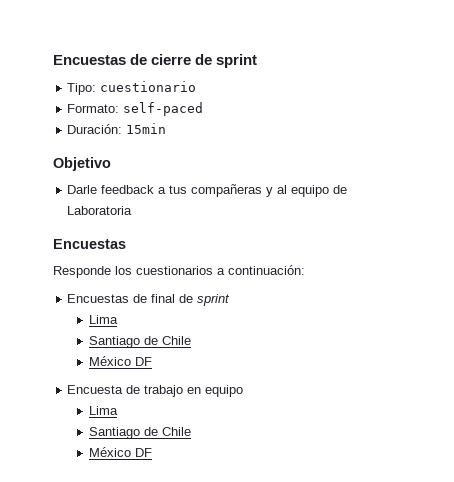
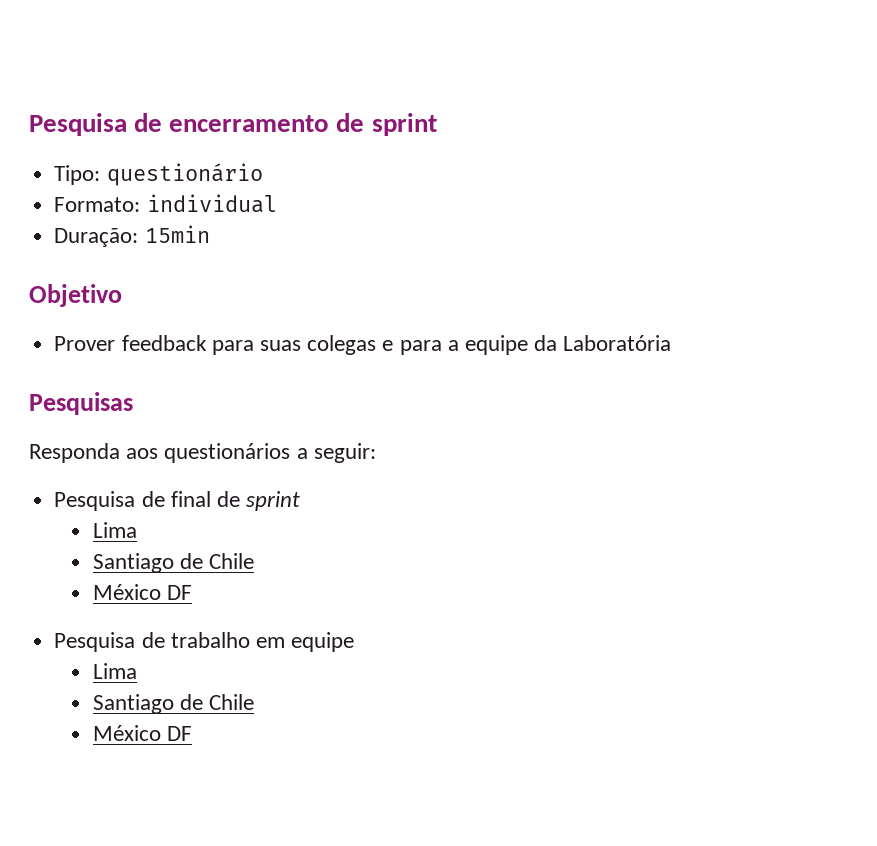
[53,54,192,65] Encuestas de cierre -> [29,113,330,136] Pesquisa de encerramento
[100,81,197,92] cuestionario -> [106,163,263,186] questionário
[123,102,204,116] [67,124,123,134] self-paced // Duración: -> [146,194,277,213] [54,228,139,247] individual // Duração:
[67,184,348,197] [67,206,133,215] [53,239,126,249] [53,265,305,278] [67,294,130,303] Darle feedback a tus compañeras y al equipo de Laboratoria // Encuestas // Responde los cuestionarios a continuación: // Encuestas -> [54,335,672,355] [29,392,133,415] [29,443,376,463] [54,491,136,511] Prover feedback para suas colegas e para a equipe da Laboratória // Pesquisas // Responda aos questionários a seguir: // Pesquisa
[67,385,244,397] Encuesta de trabajo en equipo -> [54,632,355,652] Pesquisa de trabalho em equipe

